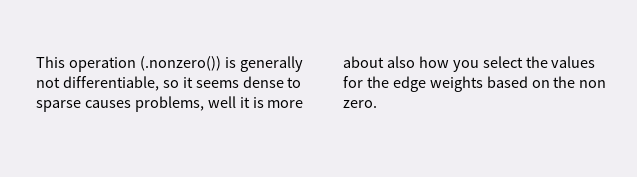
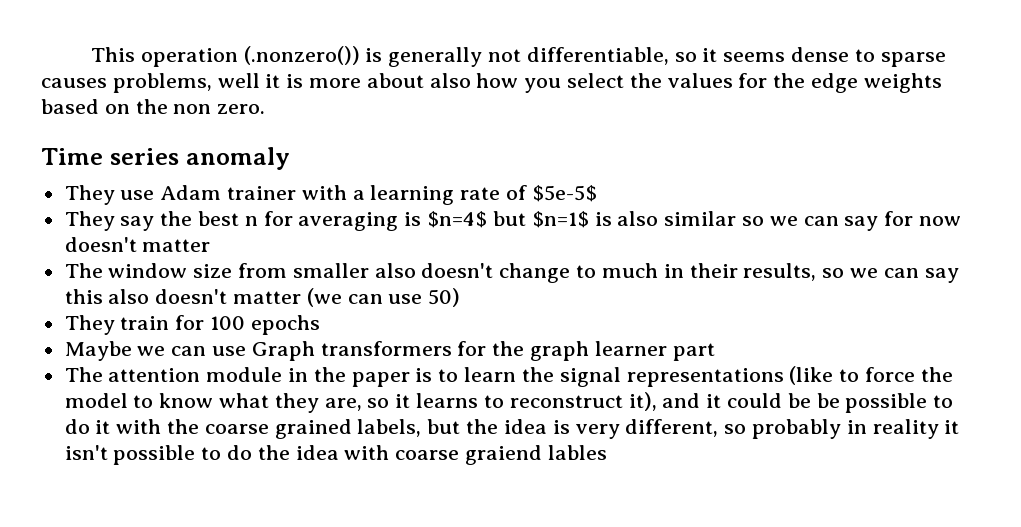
(377, 104) none -> [41,147,290,170] [64,185,597,205] [64,211,961,231] [64,237,211,252] [64,263,959,283] [64,288,461,307] [64,315,320,335] [64,341,715,361] [64,366,953,387] [64,392,954,413] [64,419,960,439] [64,445,607,465] // Time series anomaly // They use Adam trainer with a learning rate of $5e-5$ // They say the best n for averaging is $n=4$ but $n=1$ is also similar so we can say for now doesn't matter // The window size from smaller also doesn't change to much in their results, so we can say this also doesn't matter (we can use 50) // They train for 100 epochs // Maybe we can use Graph transformers for the graph learner part // The attention module in the paper is to learn the signal representations (like to force the model to know what they are, so it learns to reconstruct it), and it could be be possible to do it with the coarse grained labels, but the idea is very different, so probably in reality it isn't possible to do the idea with coarse graiend lables

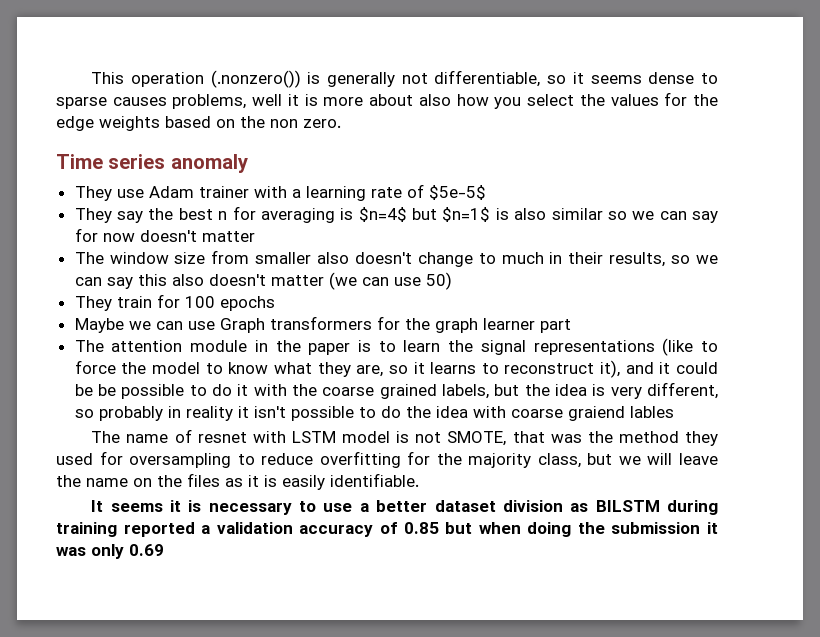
(607, 452) none -> [91,429,718,446] [56,451,719,468] [56,473,419,490] [91,500,718,515] [56,522,719,537] [56,544,164,559] // The name of resnet with LSTM model is not SMOTE, that was the method they used for oversampling to reduce overfitting for the majority class, but we will leave the name on the files as it is easily identifiable. // It seems it is necessary to use a better dataset division as BILSTM during training reported a validation accuracy of 0.85 but when doing the submission it was only 0.69

